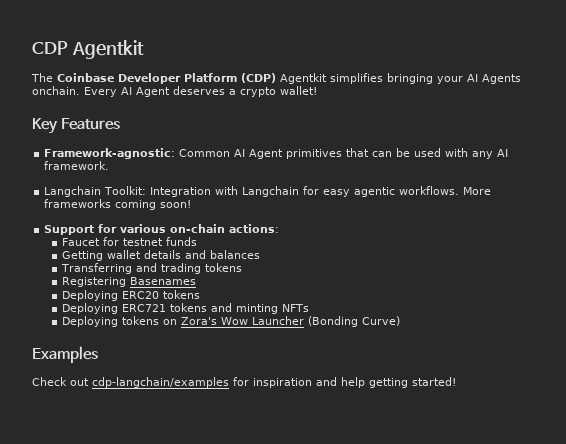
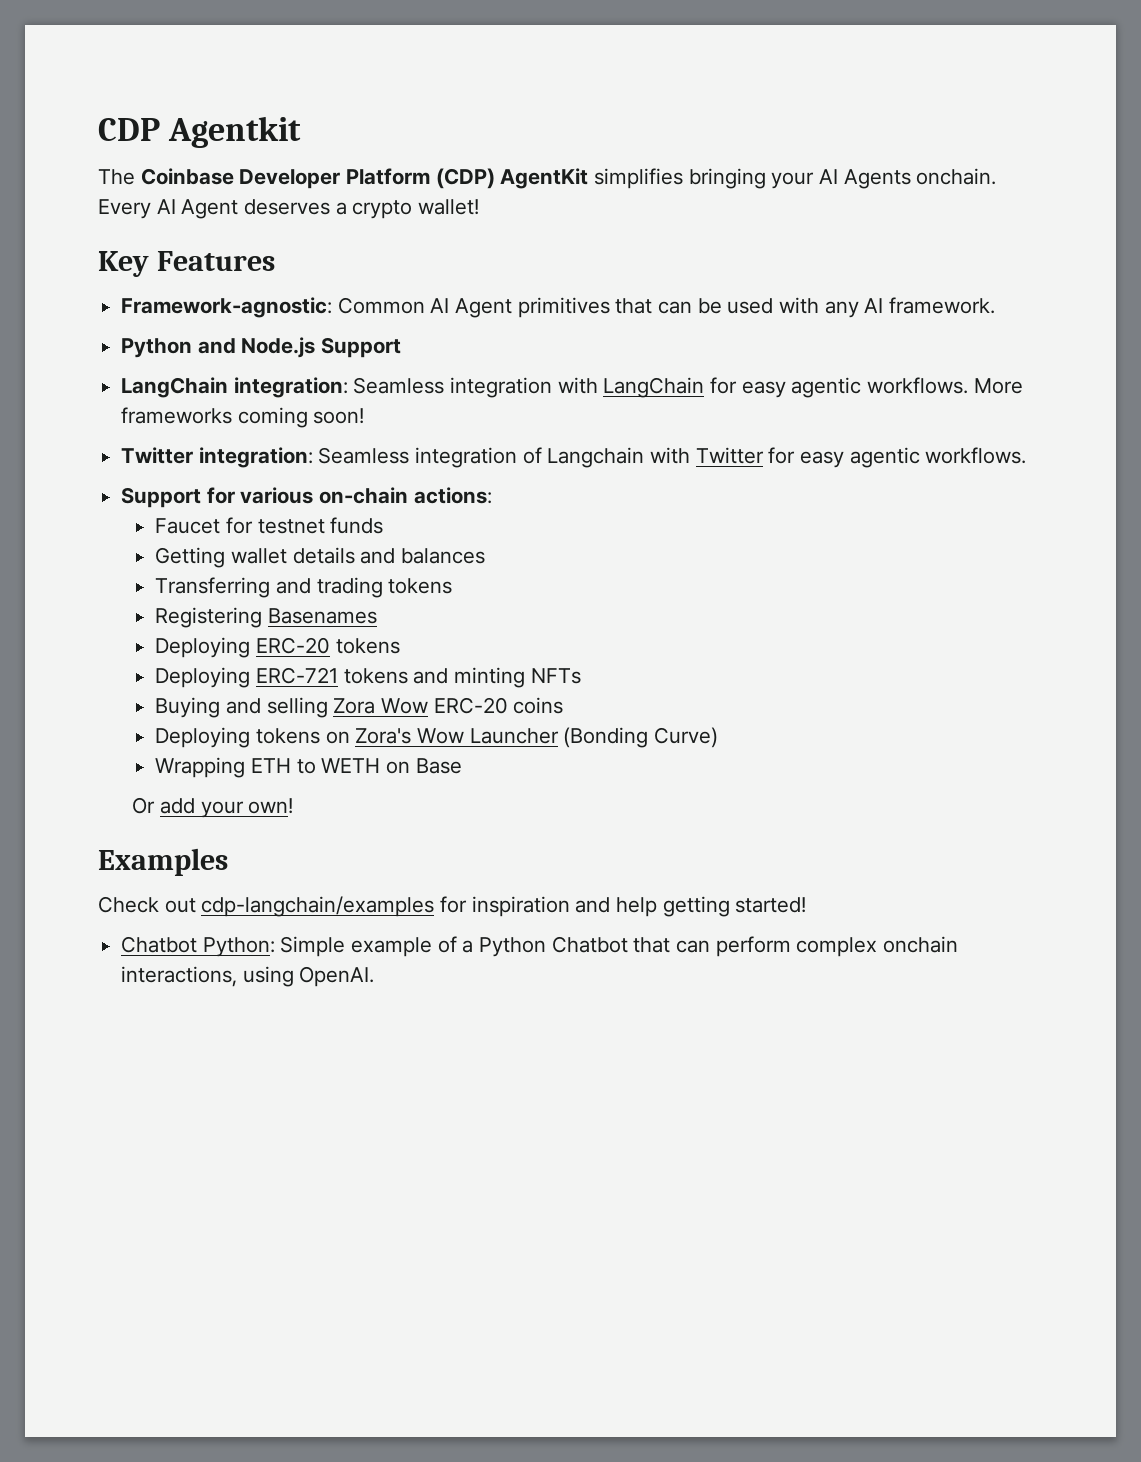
[280,73,327,84] Agentkit -> [500,168,589,189] AgentKit
[44,186,300,197] Langchain Toolkit: Integration with Langchain -> [121,337,402,358] [121,377,705,398] Python and Node.js Support // LangChain integration: Seamless integration with LangChain
(192, 204) none -> [121,447,1027,468] // Twitter integration: Seamless integration of Langchain with Twitter for easy agentic workflows.
[121,291,159,299] ERC20 -> [256,637,331,654] ERC-20
[121,304,166,312] ERC721 -> [256,667,339,684] ERC-721
(309, 308) none -> [155,697,564,718] // Buying and selling Zora Wow ERC-20 coins
(400, 321) none -> [155,757,462,778] [132,797,294,818] // Wrapping ETH to WETH on Base // Or add your own!
(456, 381) none -> [121,936,959,957] [121,966,375,987] // Chatbot Python: Simple example of a Python Chatbot that can perform complex onchain interactions, using OpenAI.

